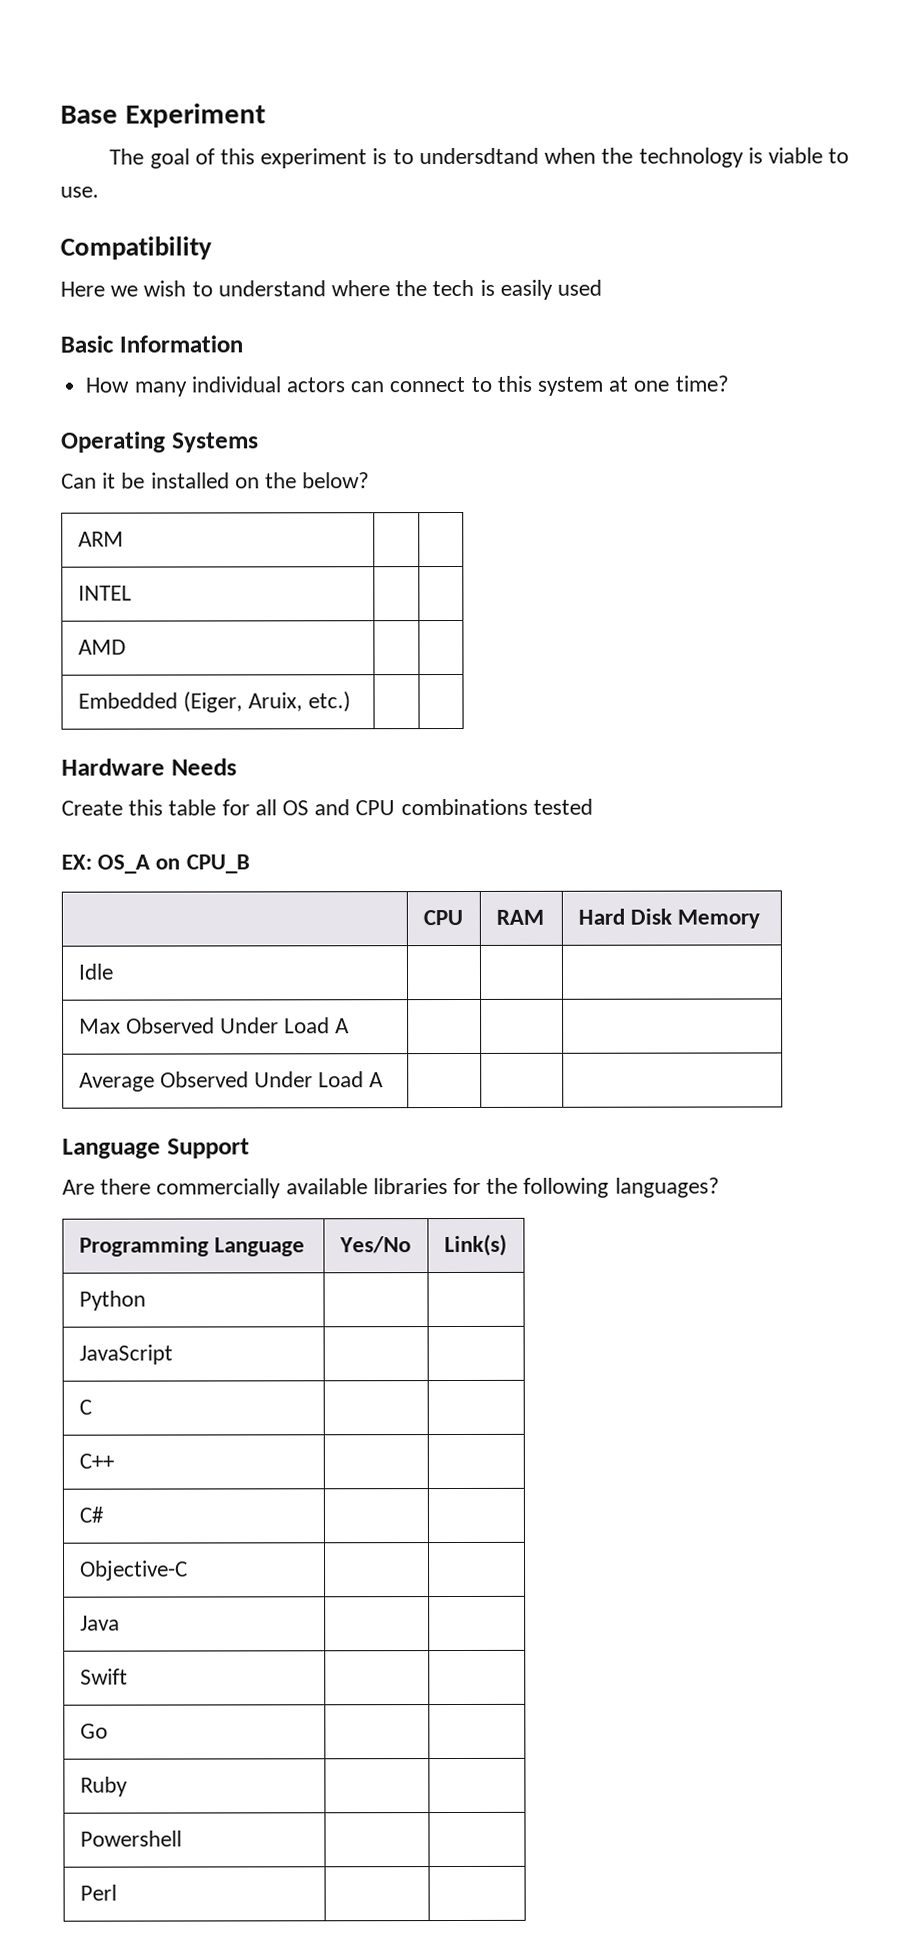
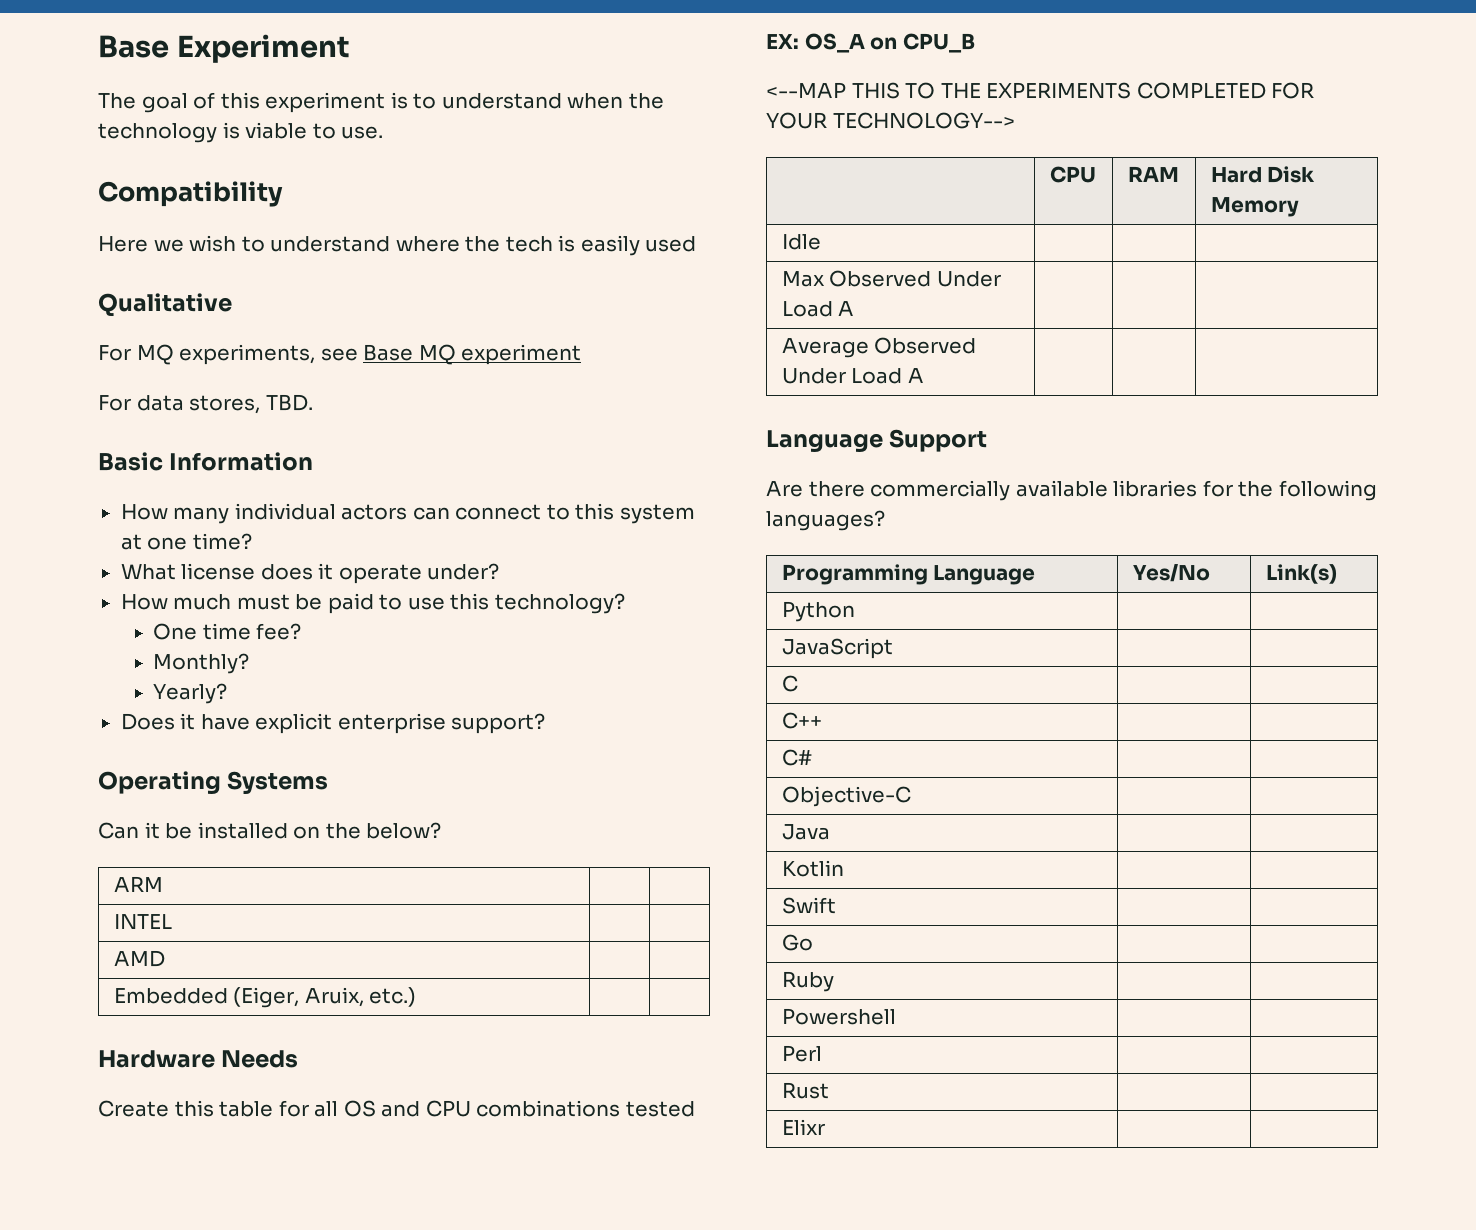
[418,147,539,165] undersdtand -> [441,93,562,109] understand
(603, 287) none -> [98,293,232,317] [98,344,582,365] [98,394,313,414] // Qualitative // For MQ experiments, see Base MQ experiment // For data stores, TBD.
(729, 383) none -> [120,563,500,584] [120,593,625,614] [153,623,302,640] [153,653,250,674] [153,683,228,704] [120,713,546,734] // What license does it operate under? // How much must be paid to use this technology? // One time fee? // Monthly? // Yearly? // Does it have explicit enterprise support?
(250, 864) none -> [766,82,1315,99] [766,112,1015,129] // <--MAP THIS TO THE EXPERIMENTS COMPLETED FOR YOUR TECHNOLOGY-->
(120, 1623) none -> [781,860,844,877] // Kotlin | |
(117, 1892) none -> [781,1082,829,1099] [781,1119,825,1135] // Rust | | // Elixr | |

